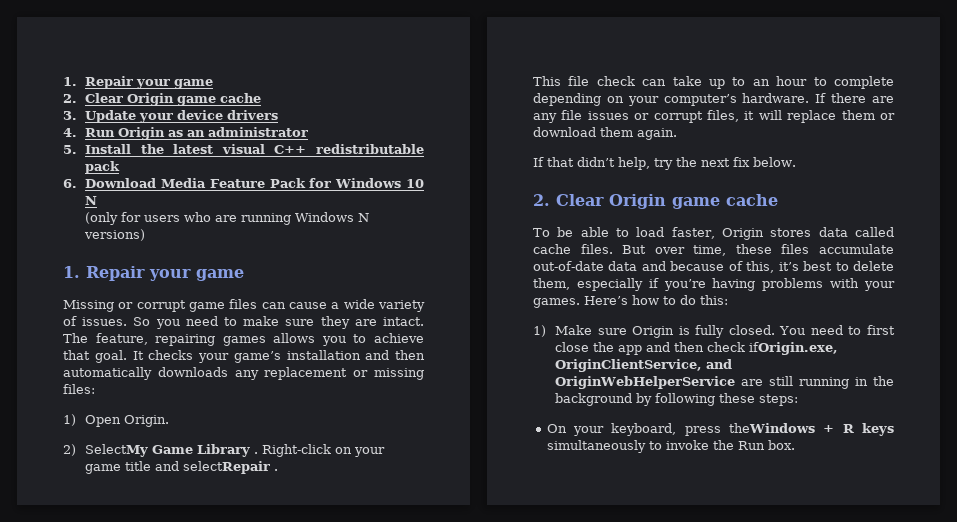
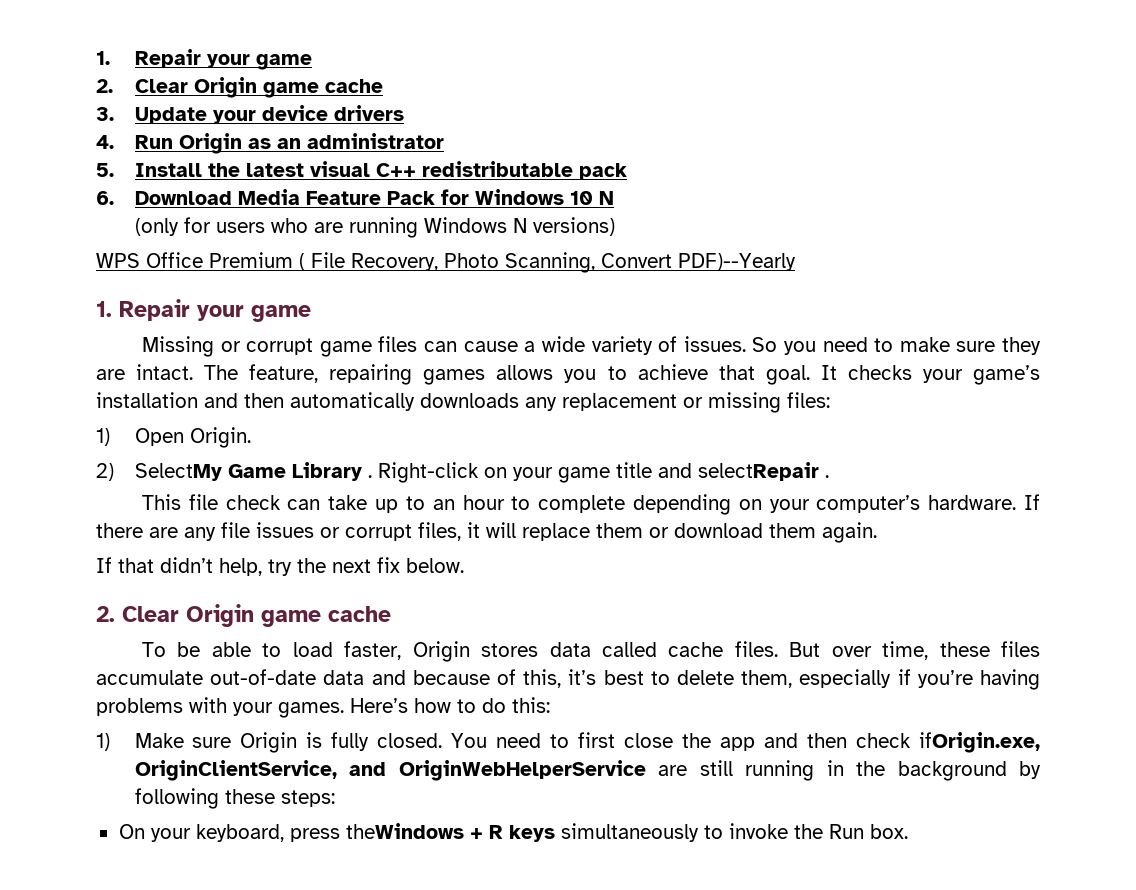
(146, 235) none -> [96,252,796,273] // WPS Office Premium ( File Recovery, Photo Scanning, Convert PDF)--Yearly

